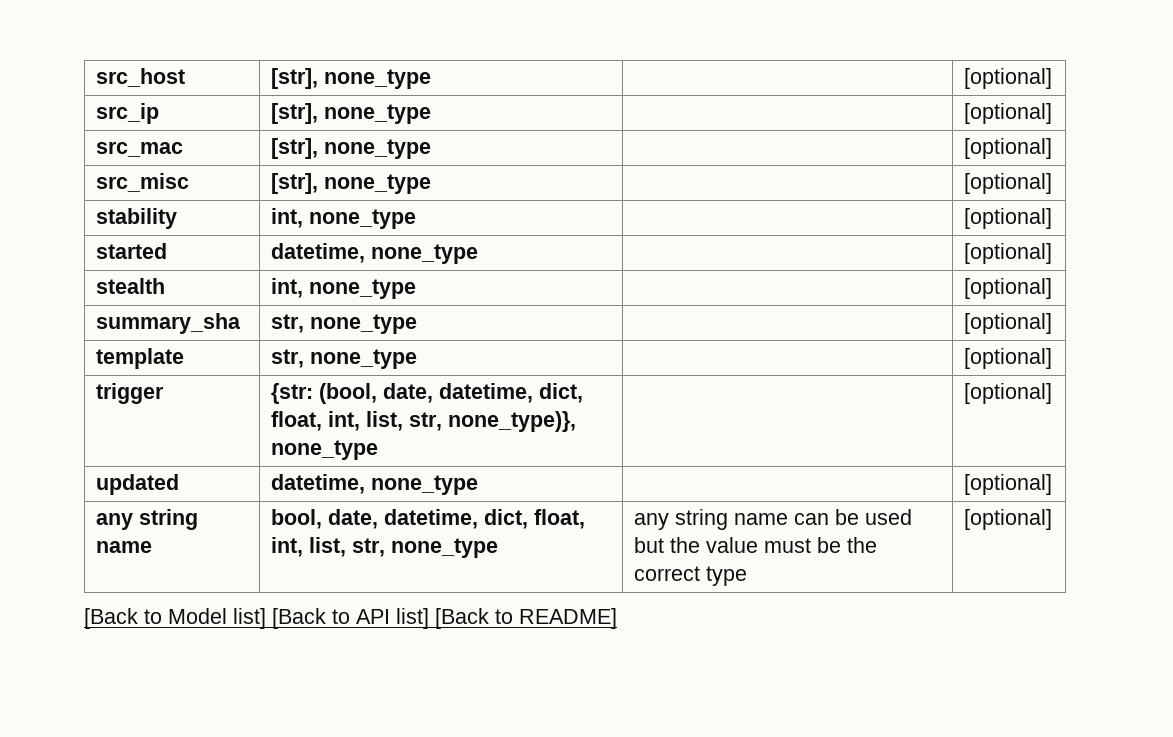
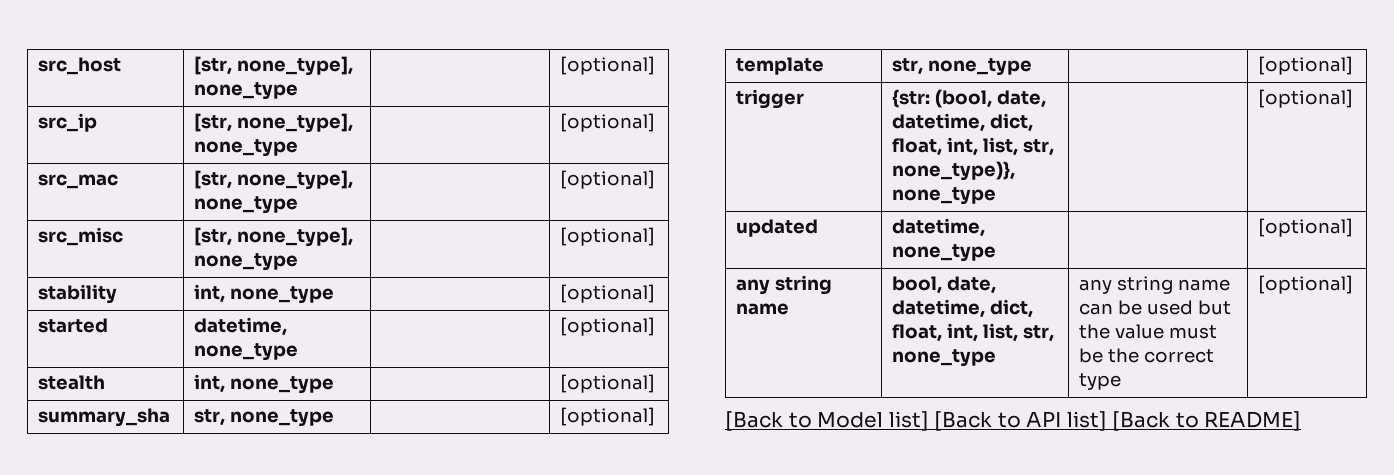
[270,68,318,89] [str], -> [194,56,354,76] [str, none_type],
[270,103,318,124] [str], -> [194,113,354,133] [str, none_type],
[270,138,318,159] [str], -> [194,170,354,190] [str, none_type],
[270,173,318,194] [str], -> [194,227,354,247] [str, none_type],

